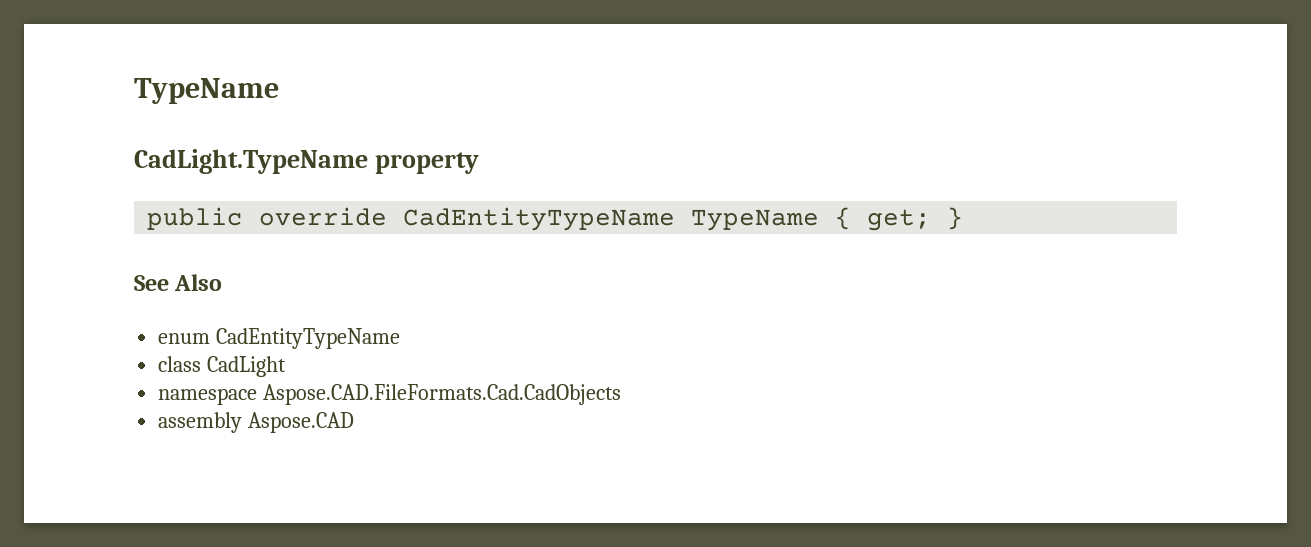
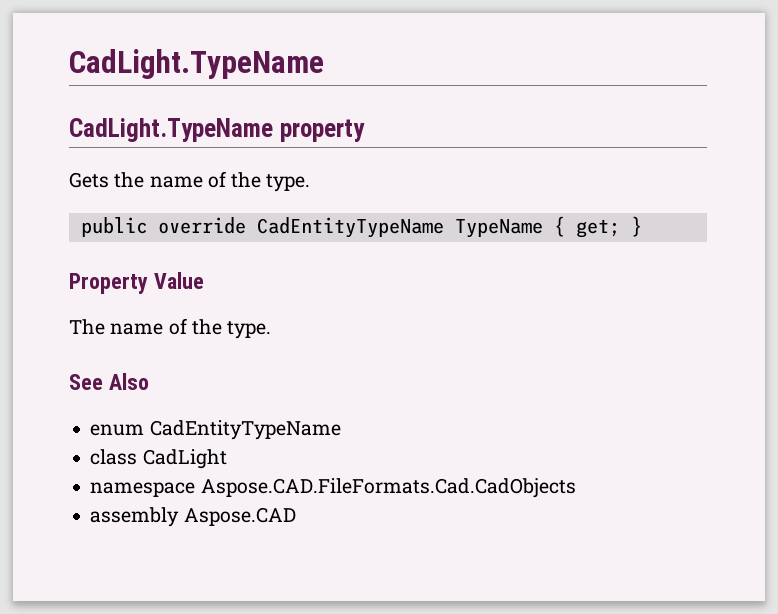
[134,78,279,104] TypeName -> [69,49,324,79] CadLight.TypeName
(479, 163) none -> [69,171,311,192] // Gets the name of the type.
(964, 218) none -> [69,272,204,294] [69,318,272,339] // Property Value // The name of the type.

